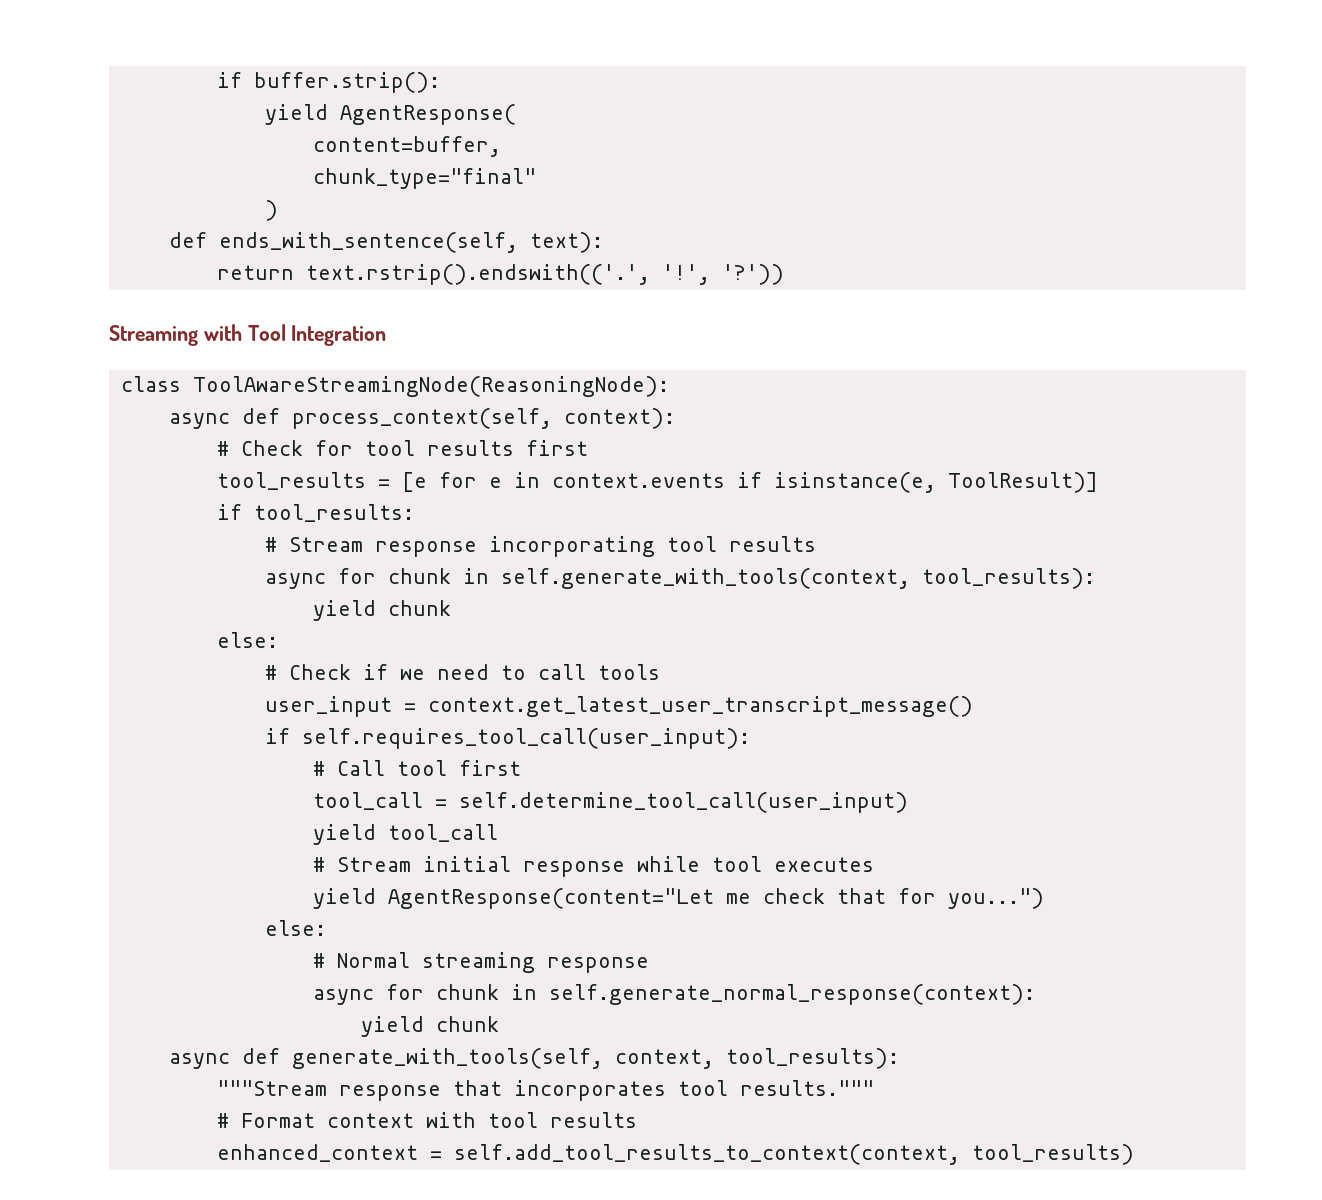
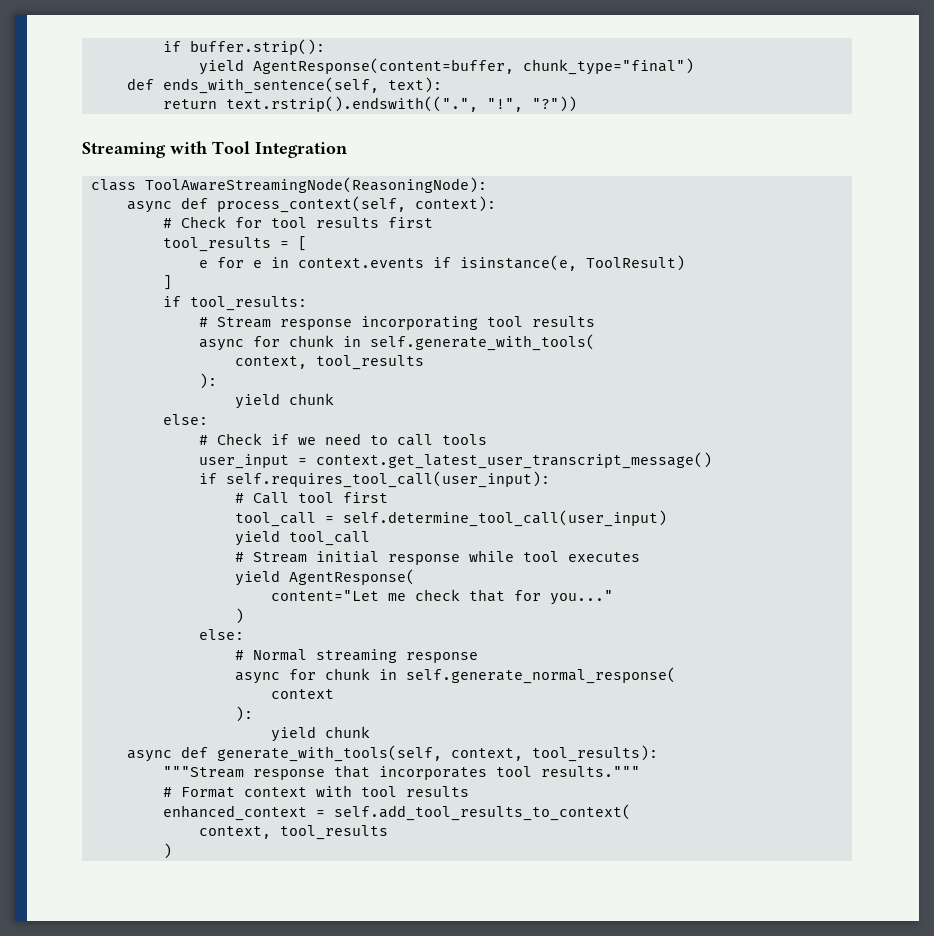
[340,104,517,125] [313,136,502,157] [313,168,537,189] [265,200,279,221] AgentResponse( // content=buffer, // chunk_type="final" // ) -> [253,58,695,75] AgentResponse(content=buffer, chunk_type="final")
[306,264,785,285] text.rstrip().endswith(('.', '!', '?')) -> [226,96,578,112] text.rstrip().endswith((".", "!", "?"))
[402,472,428,492] [e -> [298,236,308,251] [199,260,209,268] [ // e
[948,472,1099,493] ToolResult)] -> [586,255,686,271] [163,275,173,290] ToolResult) // ]
[501,568,1096,589] self.generate_with_tools(context, tool_results): -> [370,334,596,351] [235,355,425,370] [199,373,218,389] self.generate_with_tools( // context, tool_results // ):
[388,888,715,909] AgentResponse(content="Let -> [289,569,416,585] [271,590,380,601] AgentResponse( // content="Let
[948,888,1045,909] you...") -> [550,590,614,605] [235,608,245,624] you..." // )
[549,984,1036,1005] self.generate_normal_response(context): -> [406,667,677,684] [271,689,335,699] [235,706,254,722] self.generate_normal_response( // context // ):
[454,1144,1135,1165] self.add_tool_results_to_context(context, tool_results) -> [334,804,632,821] [199,825,389,840] [163,843,173,859] self.add_tool_results_to_context( // context, tool_results // )

